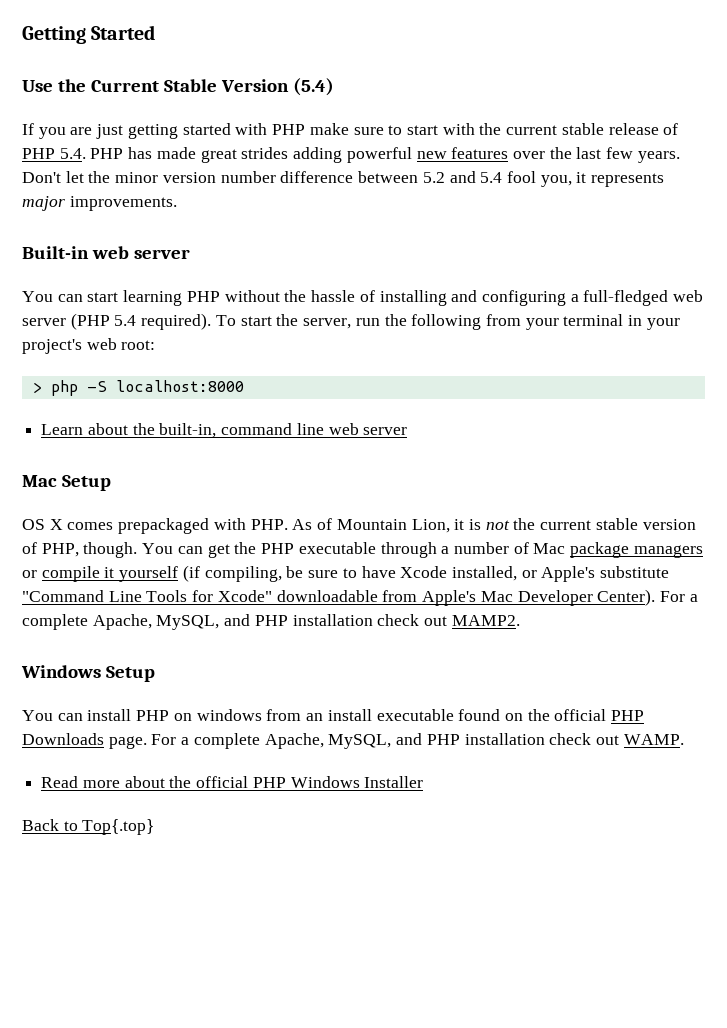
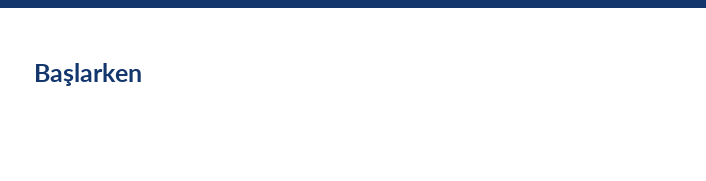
[22,25,156,44] [22,78,334,96] [22,123,679,139] [22,147,680,163] [22,171,665,187] [22,196,177,211] [22,246,190,259] [22,290,704,306] [22,313,680,330] [22,338,156,354] [32,380,244,396] [41,423,408,438] [22,475,111,491] [22,518,696,534] [22,542,703,558] [22,565,670,582] [22,589,698,606] [22,614,520,630] [21,665,155,682] [22,709,645,721] [22,733,684,749] [41,776,424,788] [22,819,155,835] Getting Started // Use the Current Stable Version (5.4) // If you are just getting started with PHP make sure to start with the current stable release of PHP 5.4. PHP has made great strides adding powerful new features over the last few years. Don't let the minor version number difference between 5.2 and 5.4 fool you, it represents major improvements. // Built-in web server // You can start learning PHP without the hassle of installing and configuring a full-fledged web server (PHP 5.4 required). To start the server, run the following from your terminal in your project's web root: // > php -S localhost:8000 // Learn about the built-in, command line web server // Mac Setup // OS X comes prepackaged with PHP. As of Mountain Lion, it is not the current stable version of PHP, though. You can get the PHP executable through a number of Mac package managers or compile it yourself (if compiling, be sure to have Xcode installed, or Apple's substitute "Command Line Tools for Xcode" downloadable from Apple's Mac Developer Center). For a complete Apache, MySQL, and PHP installation check out MAMP2. // Windows Setup // You can install PHP on windows from an install executable found on the official PHP Downloads page. For a complete Apache, MySQL, and PHP installation check out WAMP. // Read more about the official PHP Windows Installer // Back to Top{.top} -> [34,63,142,86] Başlarken

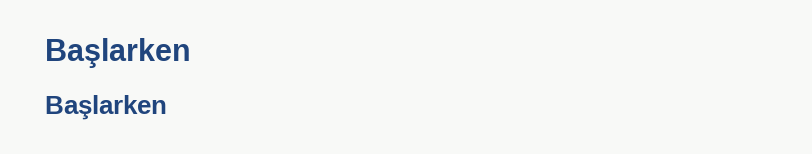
[34,63,142,86] Başlarken -> [45,38,191,68] [45,95,167,120] Başlarken // Başlarken

